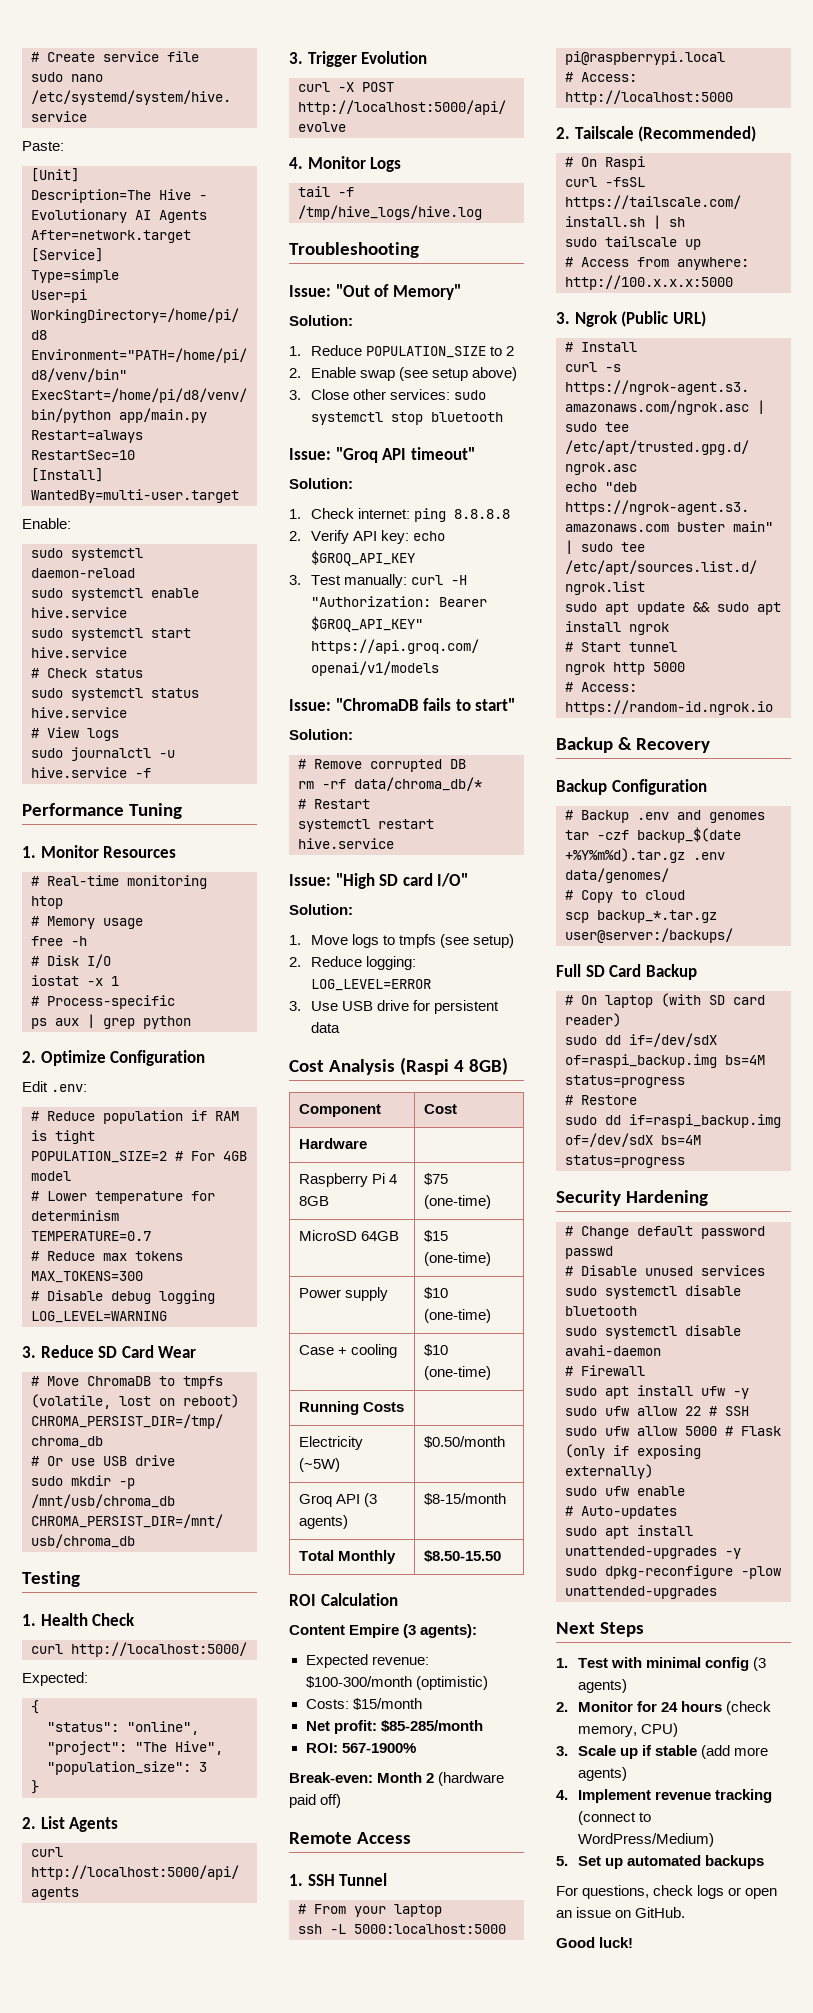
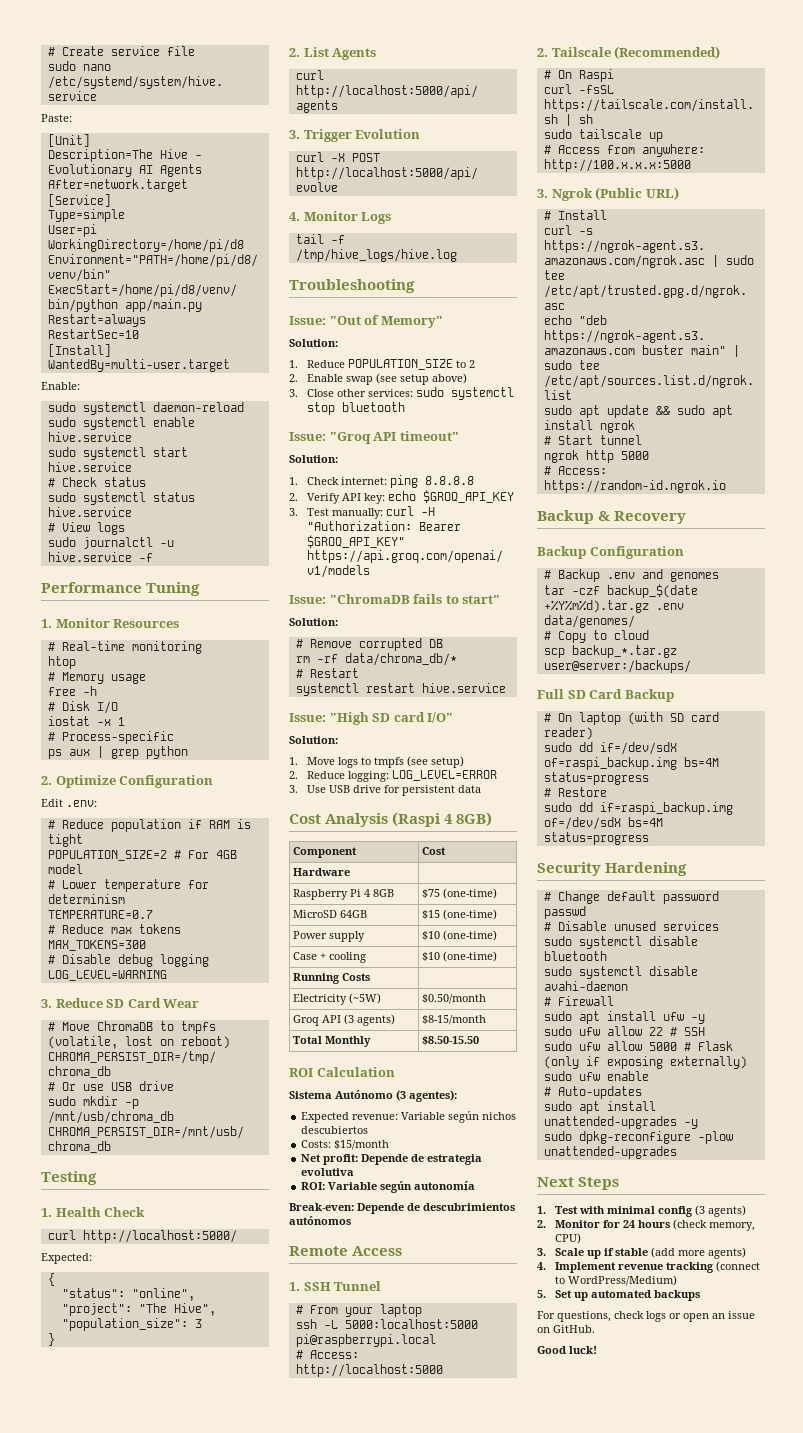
[289,1624,478,1638] [305,1654,429,1668] [305,1676,488,1690] [305,1698,422,1710] [305,1720,483,1734] [305,1743,416,1753] [289,1772,505,1786] [289,1794,342,1808] Content Empire (3 agents): // Expected revenue: $100-300/month (optimistic) // Costs: $15/month // Net profit: $85-285/month // ROI: 567-1900% // Break-even: Month 2 (hardware paid off) -> [289,1090,457,1102] [301,1111,517,1123] [301,1126,369,1134] [301,1140,390,1150] [301,1154,483,1165] [301,1168,355,1176] [301,1181,476,1193] [289,1203,515,1214] [289,1216,351,1225] Sistema Autónomo (3 agentes): // Expected revenue: Variable según nichos descubiertos // Costs: $15/month // Net profit: Depende de estrategia evolutiva // ROI: Variable según autonomía // Break-even: Depende de descubrimientos autónomos

